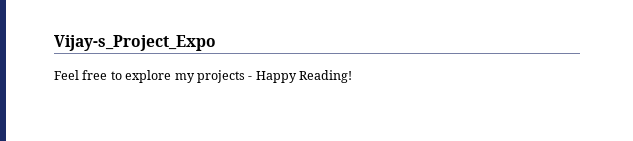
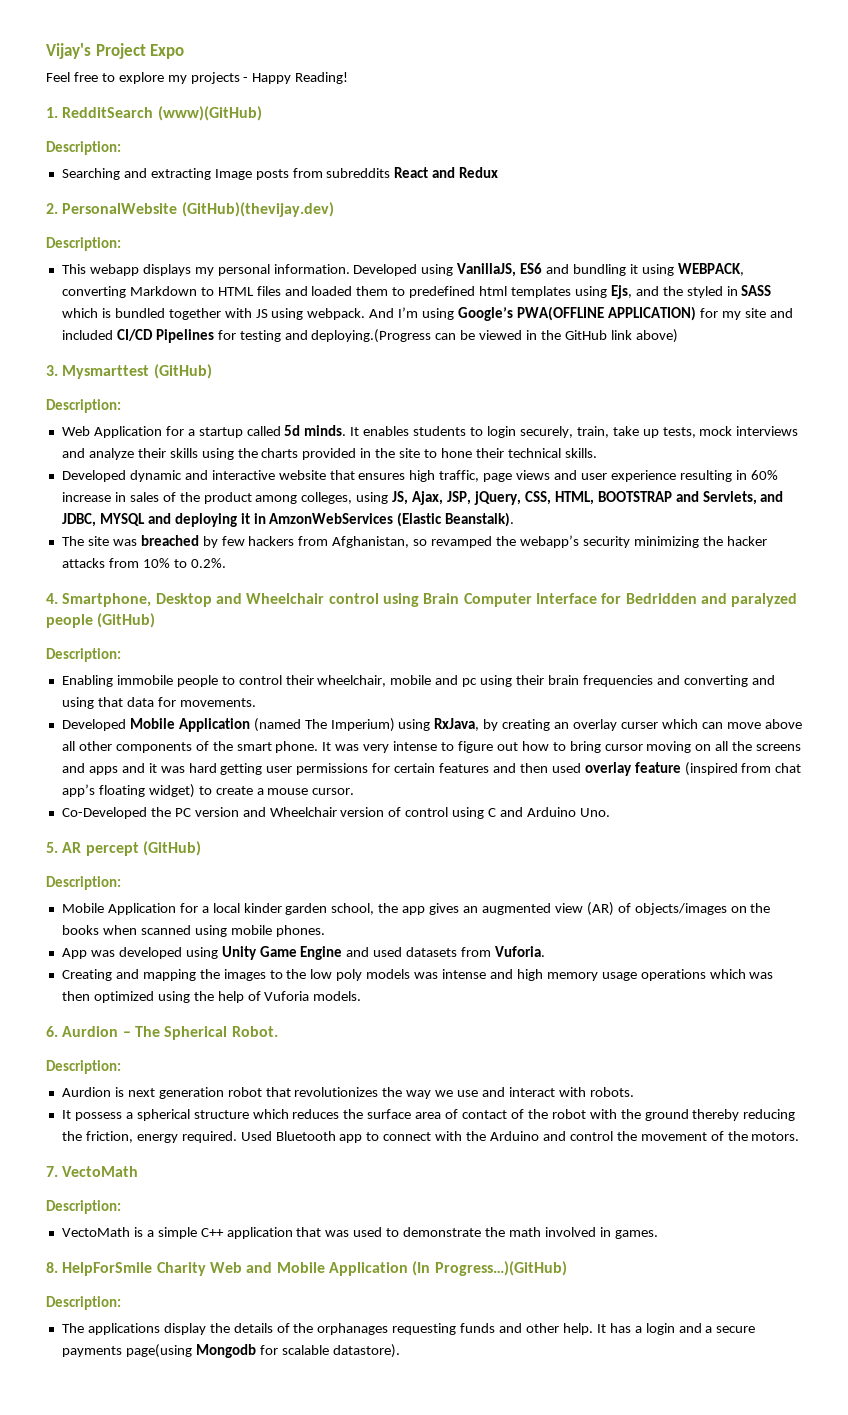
[54,35,216,51] Vijay-s_Project_Expo -> [46,43,185,59] Vijay's Project Expo
(352, 76) none -> [46,106,262,121] [46,141,121,155] [61,167,499,180] [46,202,334,217] [46,237,121,251] [61,263,744,277] [61,285,772,299] [61,306,793,321] [61,329,678,343] [46,364,212,379] [46,399,121,413] [61,425,799,438] [61,448,597,460] [61,470,778,482] [61,491,784,505] [61,512,515,527] [61,535,767,548] [61,558,226,568] [46,593,798,607] [46,613,156,628] [46,648,121,662] [61,675,775,687] [61,697,256,709] [61,718,802,732] [61,741,802,753] [61,762,802,776] [61,784,355,798] [61,807,610,819] [46,841,201,856] [46,876,121,890] [61,902,771,916] [61,925,325,937] [61,946,546,960] [61,969,774,981] [61,991,362,1003] [46,1026,278,1040] [46,1060,121,1074] [61,1087,634,1099] [61,1109,796,1121] [61,1131,800,1143] [46,1166,139,1177] [46,1200,121,1214] [61,1227,658,1239] [46,1261,567,1276] [46,1296,121,1310] [61,1323,756,1335] [61,1344,400,1358] // 1. RedditSearch (www)(GitHub) // Description: // Searching and extracting Image posts from subreddits React and Redux // 2. PersonalWebsite (GitHub)(thevijay.dev) // Description: // This webapp displays my personal information. Developed using VanillaJS, ES6 and bundling it using WEBPACK, converting Markdown to HTML files and loaded them to predefined html templates using Ejs, and the styled in SASS which is bundled together with JS using webpack. And I’m using Google’s PWA(OFFLINE APPLICATION) for my site and included CI/CD Pipelines for testing and deploying.(Progress can be viewed in the GitHub link above) // 3. Mysmarttest (GitHub) // Description: // Web Application for a startup called 5d minds. It enables students to login securely, train, take up tests, mock interviews and analyze their skills using the charts provided in the site to hone their technical skills. // Developed dynamic and interactive website that ensures high traffic, page views and user experience resulting in 60% increase in sales of the product among colleges, using JS, Ajax, JSP, jQuery, CSS, HTML, BOOTSTRAP and Servlets, and JDBC, MYSQL and deploying it in AmzonWebServices (Elastic Beanstalk). // The site was breached by few hackers from Afghanistan, so revamped the webapp’s security minimizing the hacker attacks from 10% to 0.2%. // 4. Smartphone, Desktop and Wheelchair control using Brain Computer Interface for Bedridden and paralyzed people (GitHub) // Description: // Enabling immobile people to control their wheelchair, mobile and pc using their brain frequencies and converting and using that data for movements. // Developed Mobile Application (named The Imperium) using RxJava, by creating an overlay curser which can move above all other components of the smart phone. It was very intense to figure out how to bring cursor moving on all the screens and apps and it was hard getting user permissions for certain features and then used overlay feature (inspired from chat app’s floating widget) to create a mouse cursor. // Co-Developed the PC version and Wheelchair version of control using C and Arduino Uno. // 5. AR percept (GitHub) // Description: // Mobile Application for a local kinder garden school, the app gives an augmented view (AR) of objects/images on the books when scanned using mobile phones. // App was developed using Unity Game Engine and used datasets from Vuforia. // Creating and mapping the images to the low poly models was intense and high memory usage operations which was then optimized using the help of Vuforia models. // 6. Aurdion – The Spherical Robot. // Description: // Aurdion is next generation robot that revolutionizes the way we use and interact with robots. // It possess a spherical structure which reduces the surface area of contact of the robot with the ground thereby reducing the friction, energy required. Used Bluetooth app to connect with the Arduino and control the movement of the motors. // 7. VectoMath // Description: // VectoMath is a simple C++ application that was used to demonstrate the math involved in games. // 8. HelpForSmile Charity Web and Mobile Application (In Progress…)(GitHub) // Description: // The applications display the details of the orphanages requesting funds and other help. It has a login and a secure payments page(using Mongodb for scalable datastore).

